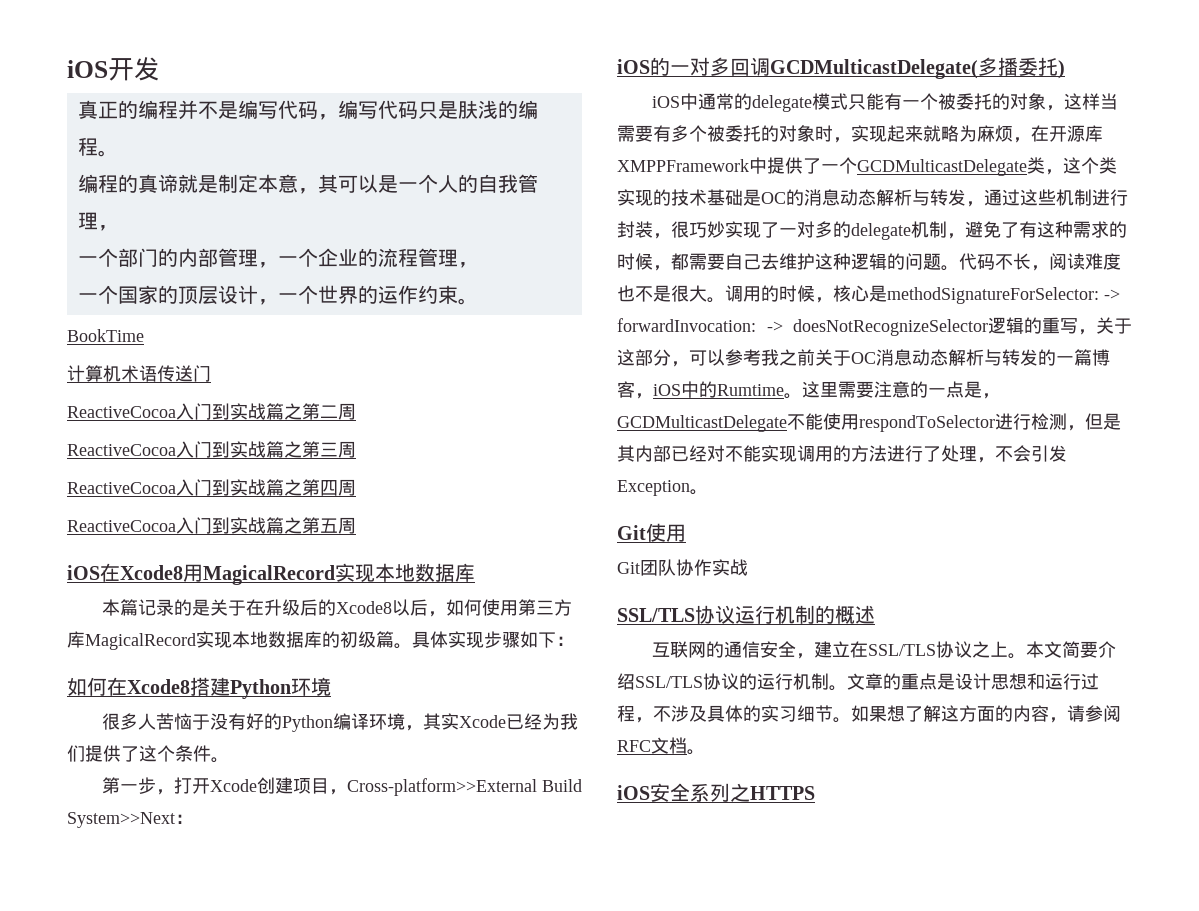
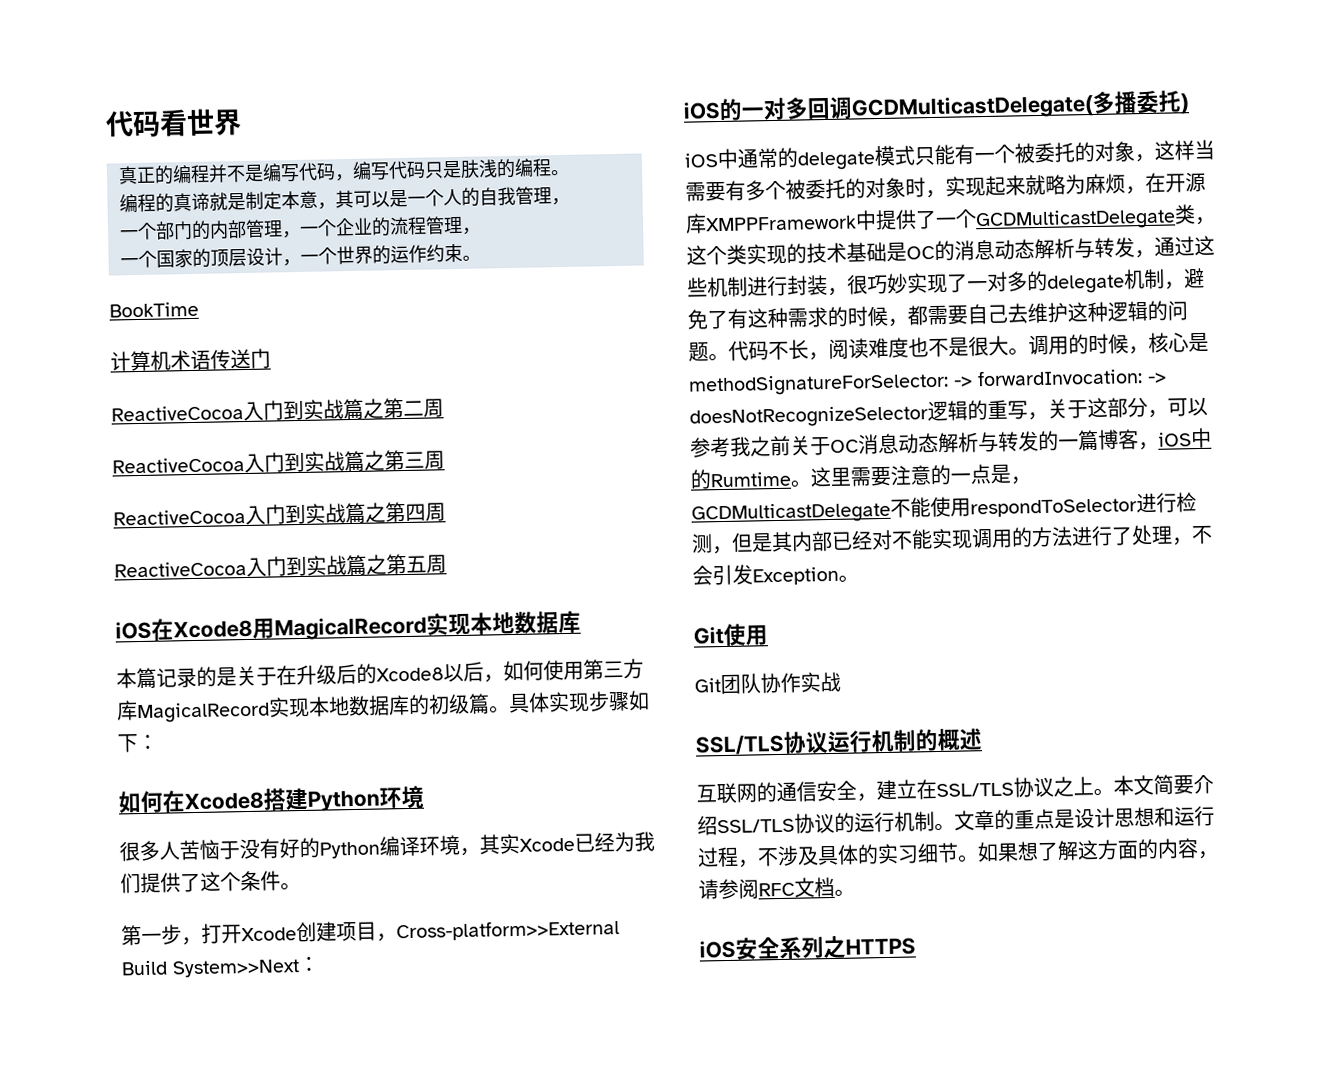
[67,57,160,81] iOS开发 -> [105,108,242,138] 代码看世界

